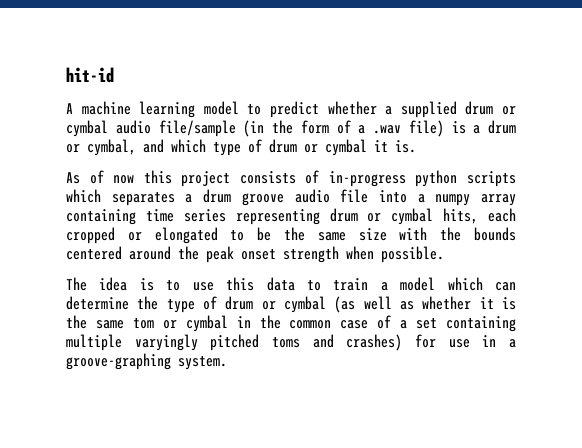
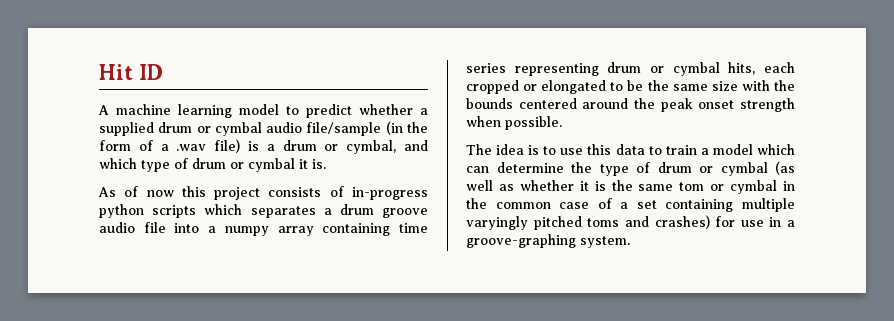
[66,67,114,83] hit-id -> [99,64,163,80] Hit ID

